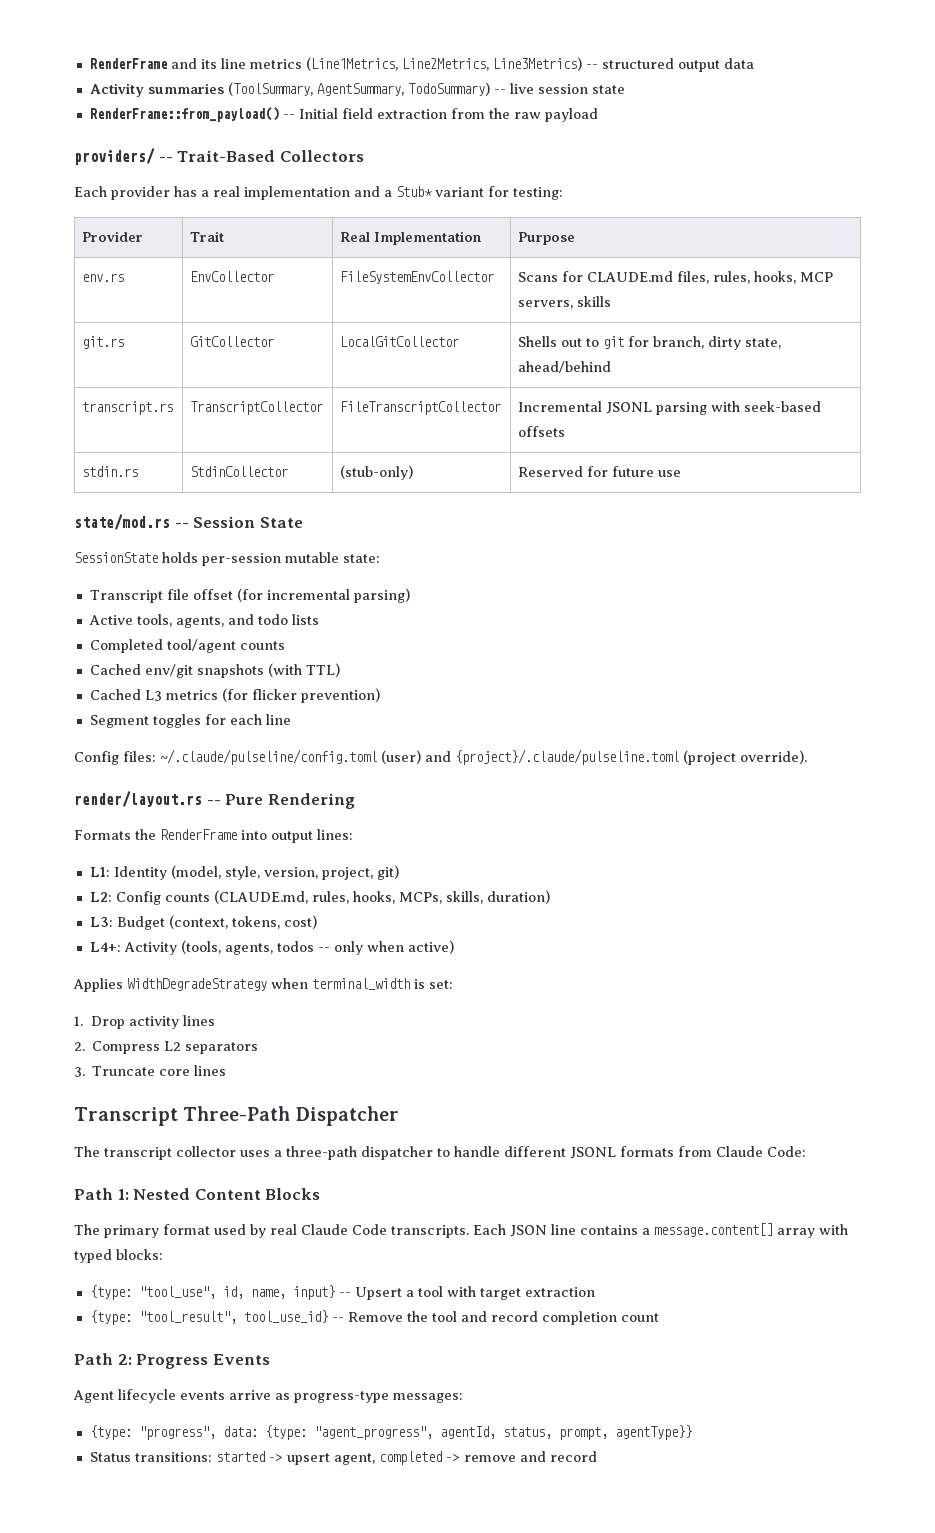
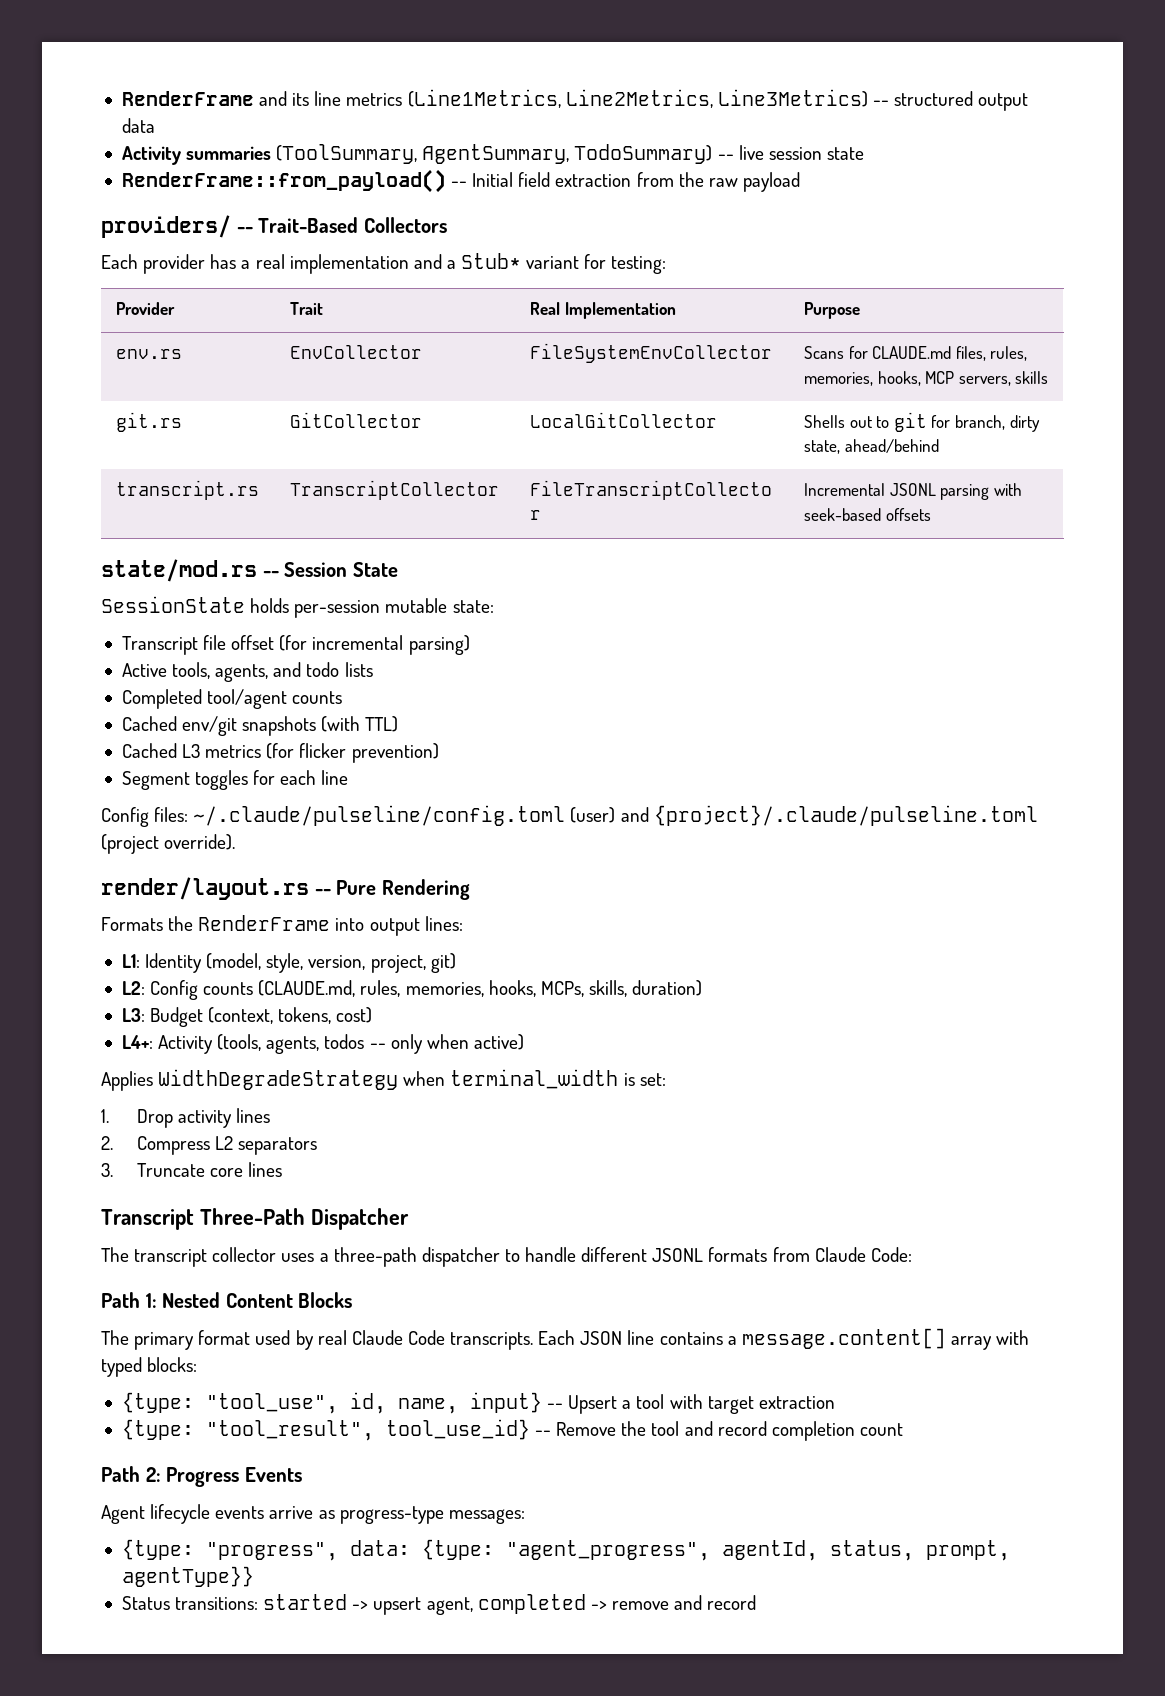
(751, 277) none -> [804,372,874,386] memories,
[82,466,139,477] [190,466,289,477] [340,465,414,480] [518,466,682,477] // stdin.rs | StdinCollector | (stub-only) | Reserved for future use -> (931, 514) none
(349, 897) none -> [405,982,484,997] memories,

